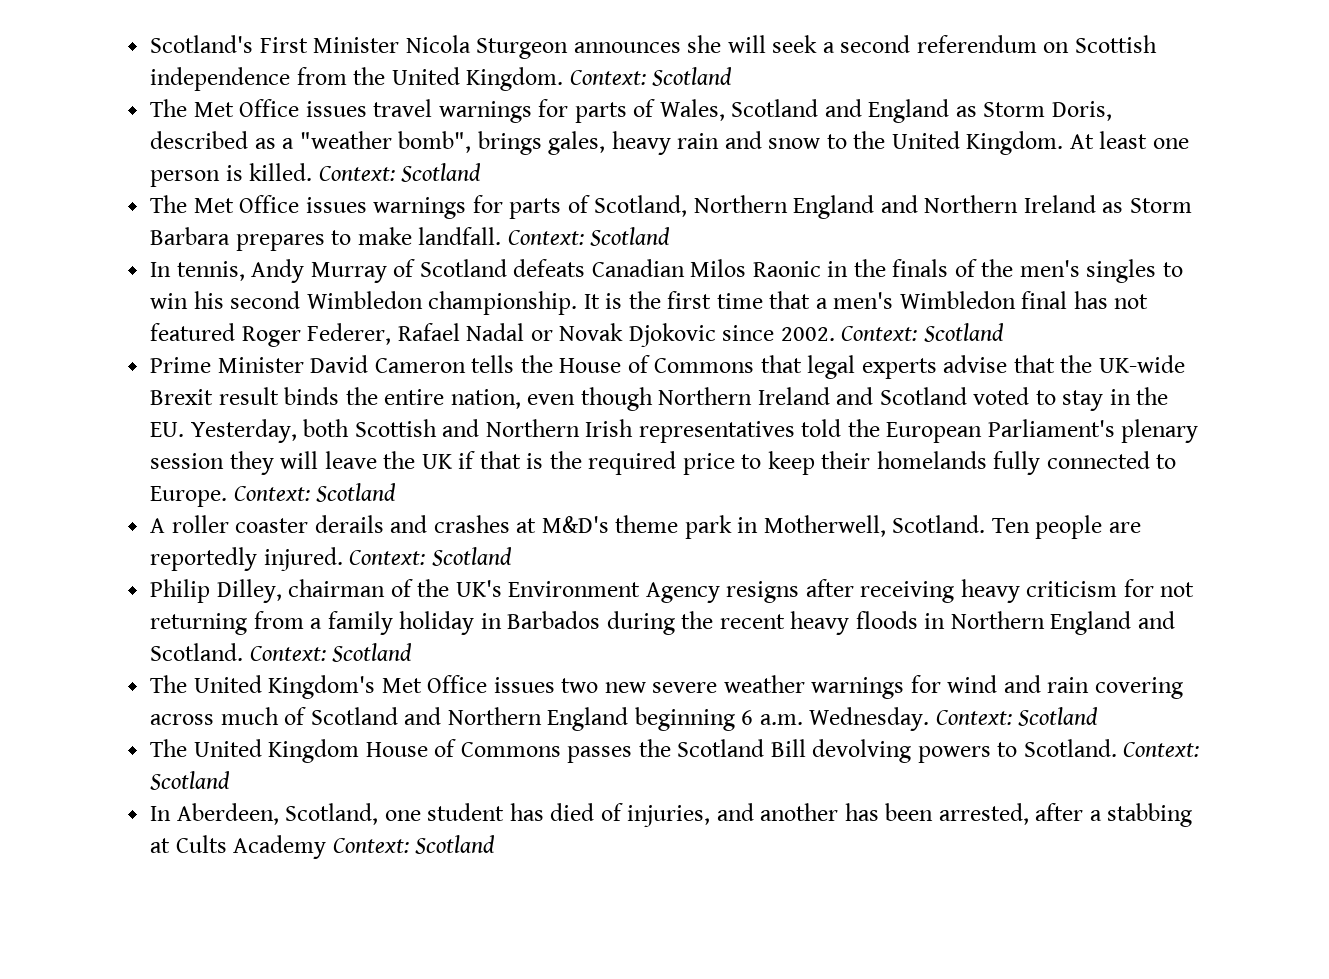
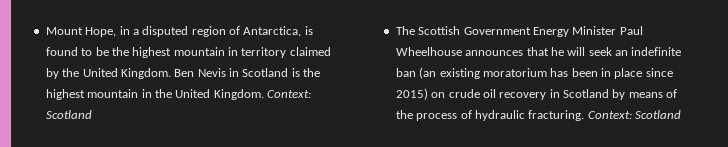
[150,35,1157,59] [150,67,347,91] Scotland's First Minister Nicola Sturgeon announces she will seek a second referendum on Scottish independence from -> [45,26,313,37] [45,47,331,58] [45,68,321,79] [45,89,152,100] Mount Hope, in a disputed region of Antarctica, is found to be the highest mountain in territory claimed by the United Kingdom. Ben Nevis in Scotland is the highest mountain in
[193,99,1112,123] [150,131,1189,155] [150,163,482,187] [150,195,1192,219] [150,227,671,251] [150,259,1183,283] [150,291,1149,315] [150,323,1004,347] [150,355,1185,379] [150,387,1169,411] [150,419,1199,443] [150,451,1177,475] [150,483,397,507] [150,515,1141,539] [150,547,512,571] [150,579,1195,603] [150,611,1175,635] [150,643,413,662] [150,675,1183,699] [150,707,1099,731] [150,739,1200,763] [150,771,231,790] [150,803,1193,827] [150,835,327,859] Met Office issues travel warnings for parts of Wales, Scotland and England as Storm Doris, described as a "weather bomb", brings gales, heavy rain and snow to the United Kingdom. At least one person is killed. Context: Scotland // The Met Office issues warnings for parts of Scotland, Northern England and Northern Ireland as Storm Barbara prepares to make landfall. Context: Scotland // In tennis, Andy Murray of Scotland defeats Canadian Milos Raonic in the finals of the men's singles to win his second Wimbledon championship. It is the first time that a men's Wimbledon final has not featured Roger Federer, Rafael Nadal or Novak Djokovic since 2002. Context: Scotland // Prime Minister David Cameron tells the House of Commons that legal experts advise that the UK-wide Brexit result binds the entire nation, even though Northern Ireland and Scotland voted to stay in the EU. Yesterday, both Scottish and Northern Irish representatives told the European Parliament's plenary session they will leave the UK if that is the required price to keep their homelands fully connected to Europe. Context: Scotland // A roller coaster derails and crashes at M&D's theme park in Motherwell, Scotland. Ten people are reportedly injured. Context: Scotland // Philip Dilley, chairman of the UK's Environment Agency resigns after receiving heavy criticism for not returning from a family holiday in Barbados during the recent heavy floods in Northern England and Scotland. Context: Scotland // The United Kingdom's Met Office issues two new severe weather warnings for wind and rain covering across much of Scotland and Northern England beginning 6 a.m. Wednesday. Context: Scotland // The United Kingdom House of Commons passes the Scotland Bill devolving powers to Scotland. Context: Scotland // In Aberdeen, Scotland, one student has died of injuries, and another has been arrested, after a stabbing at Cults Academy -> [418,26,643,37] [395,47,682,56] [395,67,673,79] [395,88,678,100] [395,110,585,121] Scottish Government Energy Minister Paul Wheelhouse announces that he will seek an indefinite ban (an existing moratorium has been in place since 2015) on crude oil recovery in Scotland by means of the process of hydraulic fracturing.

